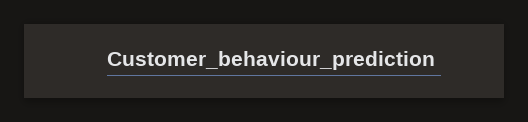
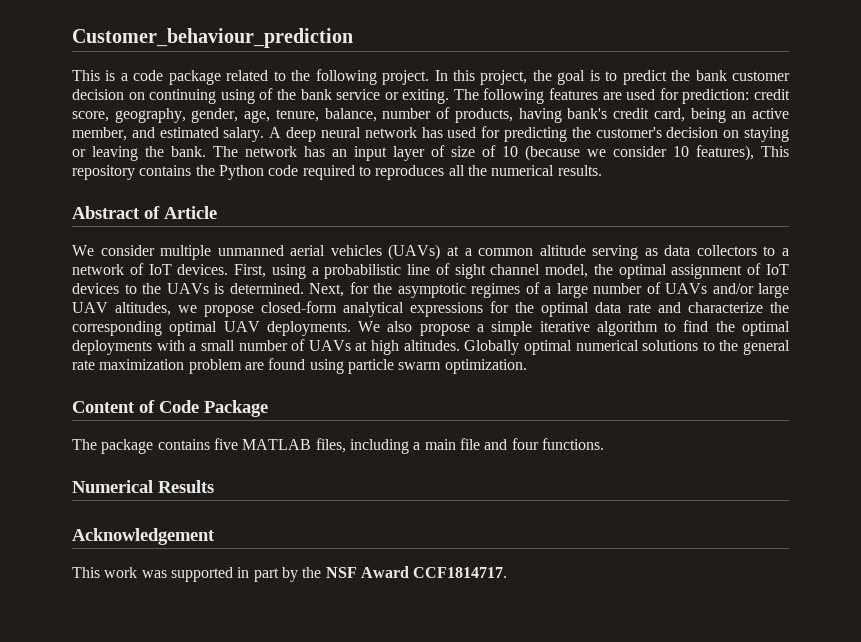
(435, 60) none -> [72,69,791,85] [72,88,791,104] [72,107,790,123] [72,126,789,142] [72,145,789,161] [72,165,602,180] [72,206,217,219] [72,244,789,260] [72,263,789,279] [72,282,789,298] [72,301,789,317] [72,320,791,336] [72,339,790,355] [72,358,527,374] [72,400,268,417] [72,438,604,454] [72,480,214,493] [72,528,215,545] [72,566,508,582] // This is a code package related to the following project. In this project, the goal is to predict the bank customer decision on continuing using of the bank service or exiting. The following features are used for prediction: credit score, geography, gender, age, tenure, balance, number of products, having bank's credit card, being an active member, and estimated salary. A deep neural network has used for predicting the customer's decision on staying or leaving the bank. The network has an input layer of size of 10 (because we consider 10 features), This repository contains the Python code required to reproduces all the numerical results. // Abstract of Article // We consider multiple unmanned aerial vehicles (UAVs) at a common altitude serving as data collectors to a network of IoT devices. First, using a probabilistic line of sight channel model, the optimal assignment of IoT devices to the UAVs is determined. Next, for the asymptotic regimes of a large number of UAVs and/or large UAV altitudes, we propose closed-form analytical expressions for the optimal data rate and characterize the corresponding optimal UAV deployments. We also propose a simple iterative algorithm to find the optimal deployments with a small number of UAVs at high altitudes. Globally optimal numerical solutions to the general rate maximization problem are found using particle swarm optimization. // Content of Code Package // The package contains five MATLAB files, including a main file and four functions. // Numerical Results // Acknowledgement // This work was supported in part by the NSF Award CCF1814717.

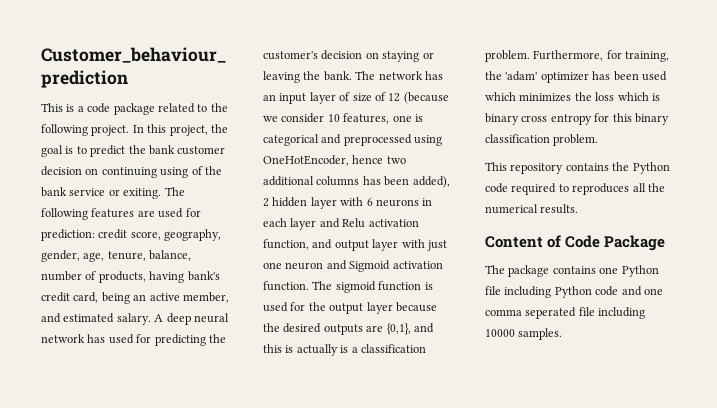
[502,146,518,157] 10 -> [388,93,401,102] 12
[696,145,754,161] features), -> [343,113,423,124] [263,134,443,146] [263,155,406,166] [263,176,450,188] [263,197,433,209] [263,218,419,230] [263,239,447,251] [263,260,443,272] [263,281,433,293] [263,302,437,314] [263,323,434,335] [263,344,426,356] [485,50,670,62] [485,71,667,83] [485,92,660,102] [485,113,669,125] [485,134,599,146] features, one is categorical and preprocessed using OneHotEncoder, hence two additional columns has been added), 2 hidden layer with 6 neurons in each layer and Relu activation function, and output layer with just one neuron and Sigmoid activation function. The sigmoid function is used for the output layer because the desired outputs are {0,1}, and this is actually is a classification problem. Furthermore, for training, the 'adam' optimizer has been used which minimizes the loss which is binary cross entropy for this binary classification problem. //
[72,206,217,219] [72,244,789,260] [72,263,789,279] [72,282,789,298] [72,301,789,317] [72,320,791,336] [72,339,790,355] [72,358,527,374] // Abstract of Article // We consider multiple unmanned aerial vehicles (UAVs) at a common altitude serving as data collectors to a network of IoT devices. First, using a probabilistic line of sight channel model, the optimal assignment of IoT devices to the UAVs is determined. Next, for the asymptotic regimes of a large number of UAVs and/or large UAV altitudes, we propose closed-form analytical expressions for the optimal data rate and characterize the corresponding optimal UAV deployments. We also propose a simple iterative algorithm to find the optimal deployments with a small number of UAVs at high altitudes. Globally optimal numerical solutions to the general rate maximization problem are found using particle swarm optimization. -> (579, 209) none
[213,438,604,454] [72,480,214,493] [72,528,215,545] [72,566,508,582] five MATLAB files, including a main file and four functions. // Numerical Results // Acknowledgement // This work was supported in part by the NSF Award CCF1814717. -> [599,265,659,277] [485,286,663,298] [485,307,646,319] [485,328,563,340] one Python file including Python code and one comma seperated file including 10000 samples.

